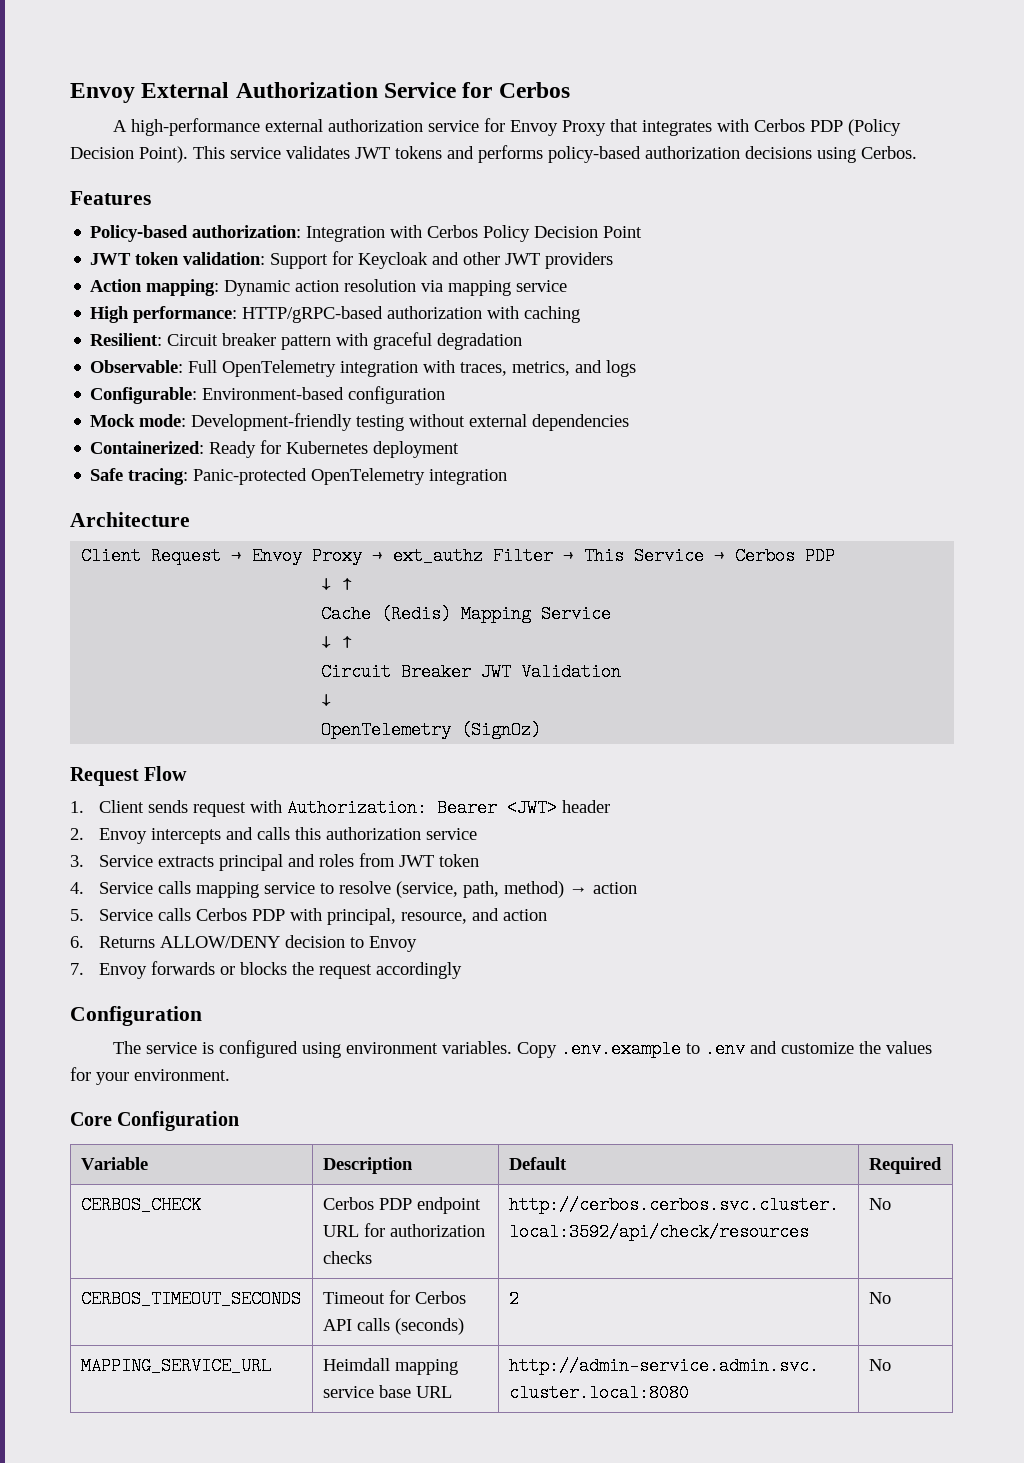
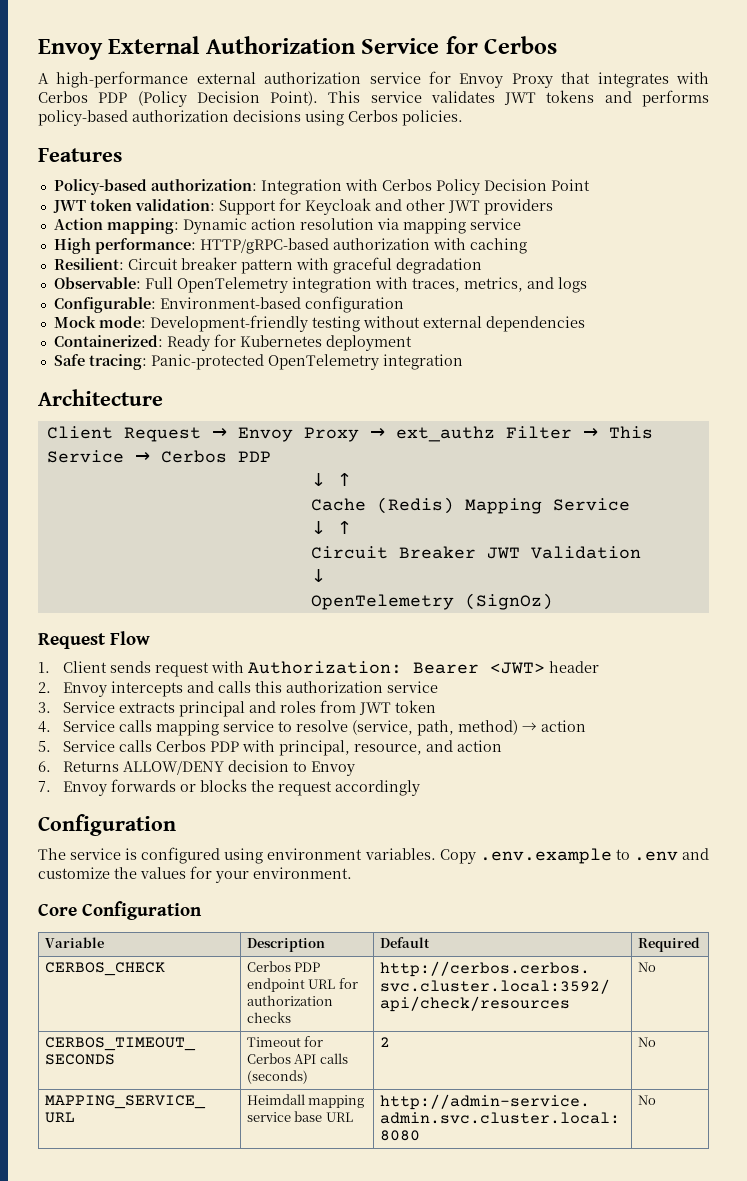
[861,146,917,159] Cerbos. -> [348,110,463,126] Cerbos policies.

